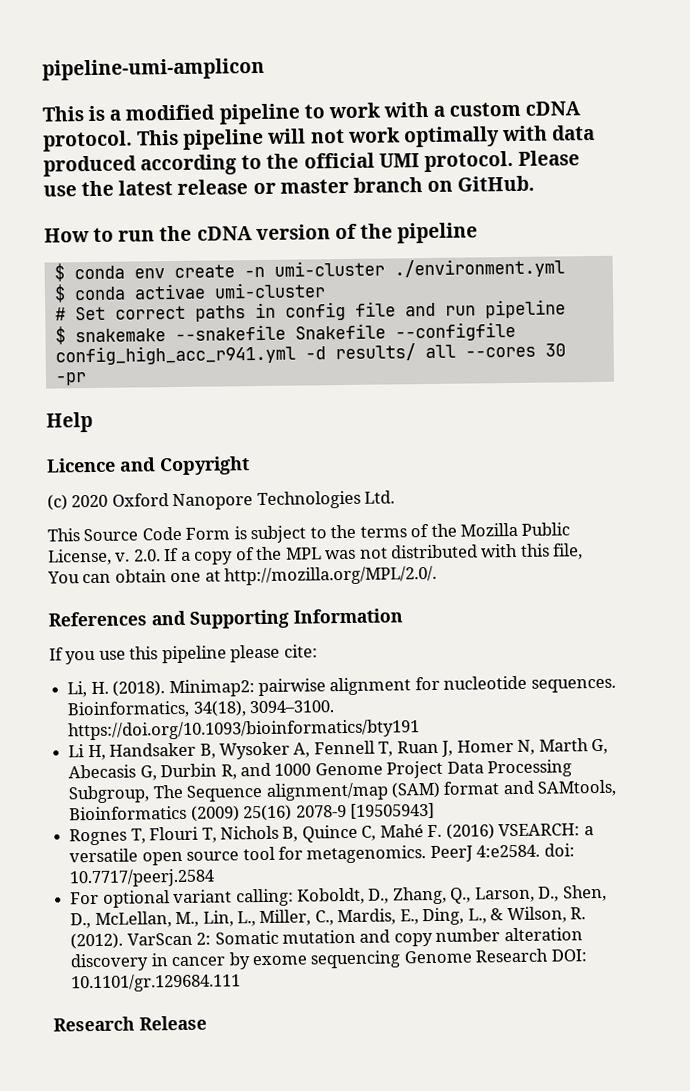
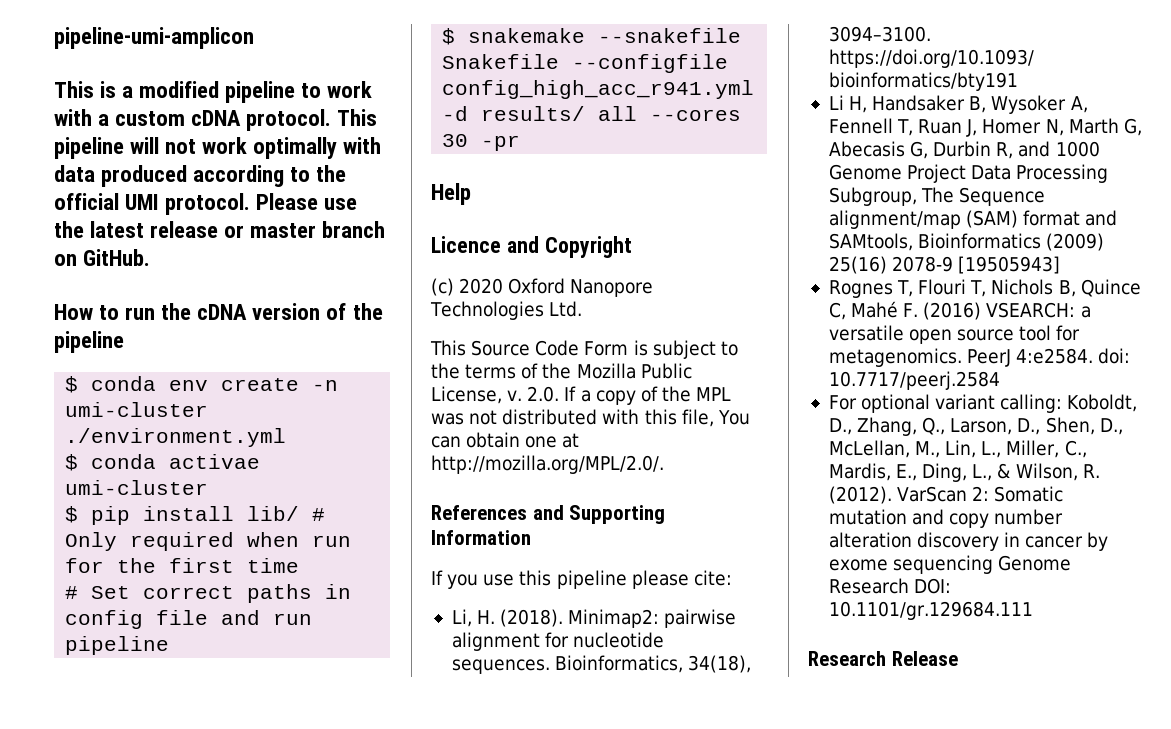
(326, 290) none -> [65,506,326,525] [65,532,352,551] [65,558,300,573] // $ pip install lib/ # Only required when run for the first time

